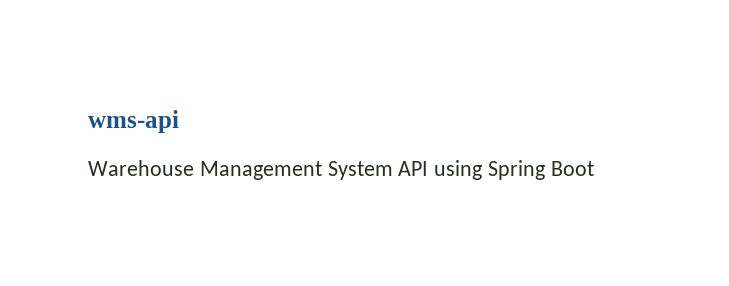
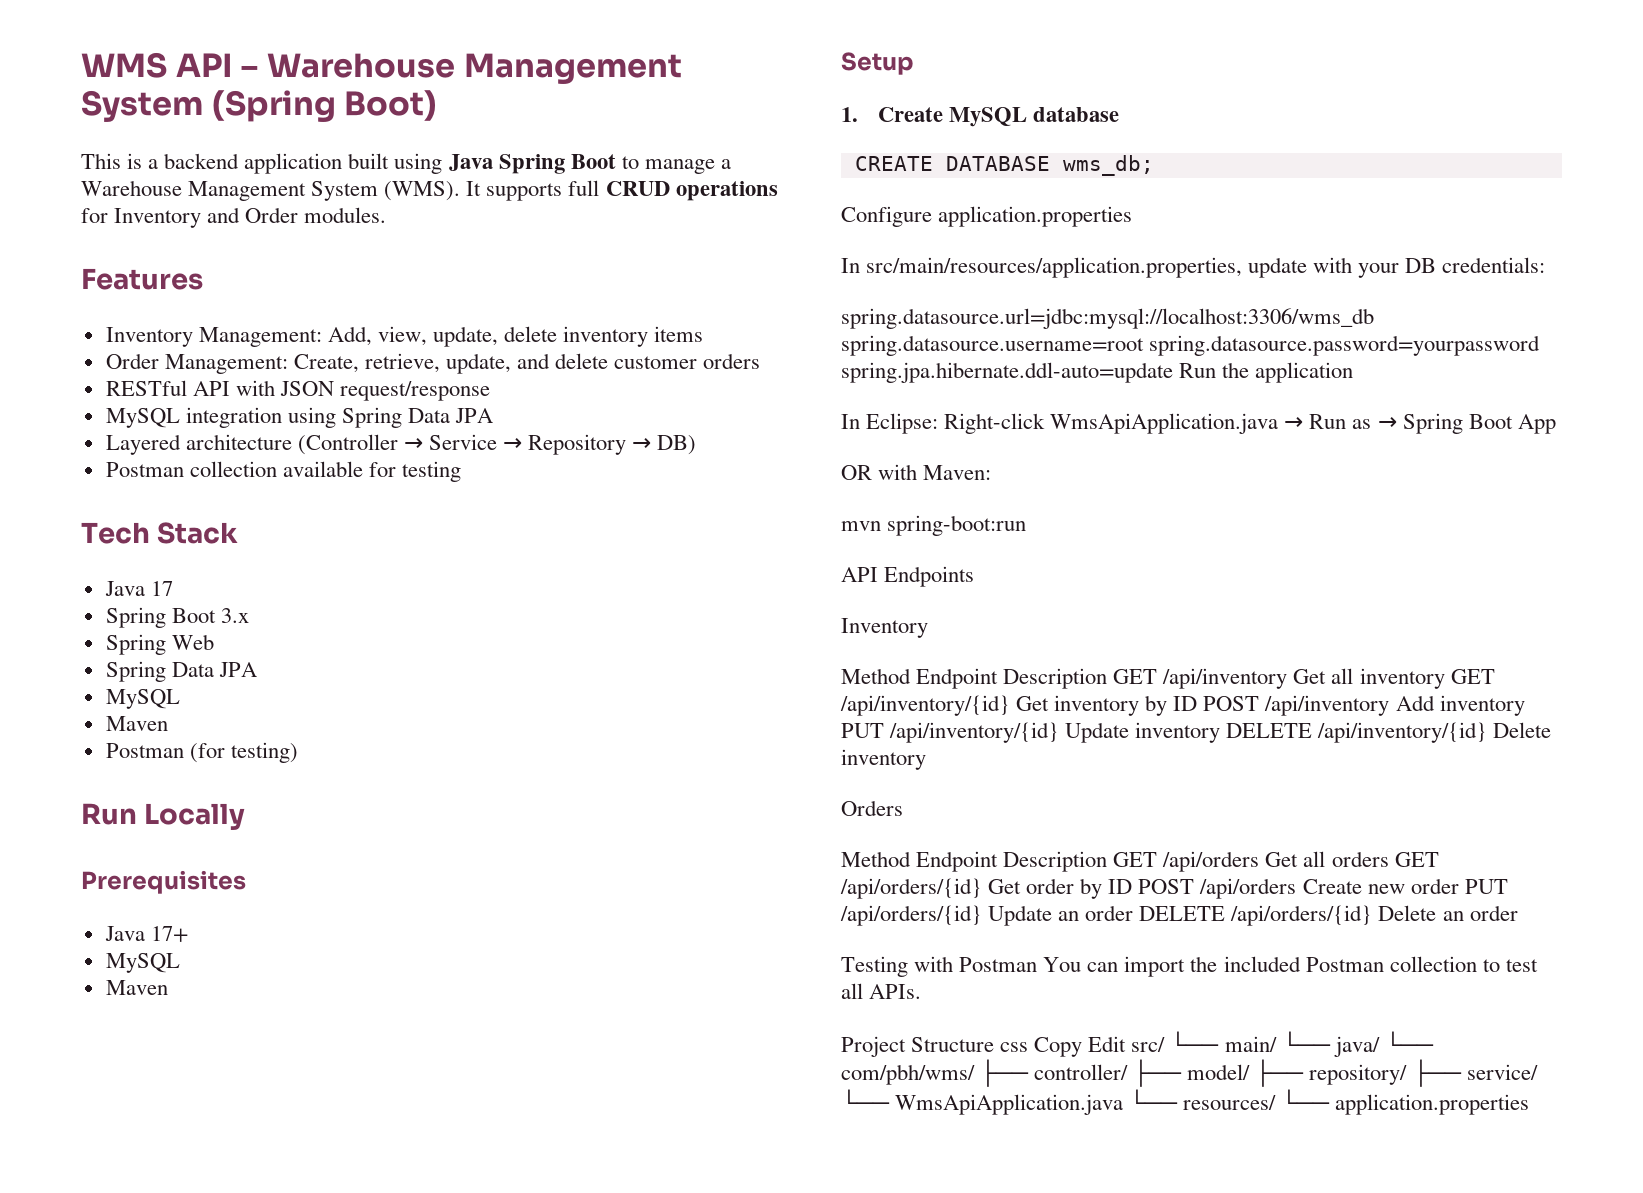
[88,110,179,133] [88,160,594,180] wms-api // Warehouse Management System API using Spring Boot -> [81,52,682,84] [81,90,438,122] [81,153,731,174] [81,180,778,201] [81,207,387,228] [81,268,203,290] [105,326,704,347] [105,353,761,374] [105,380,491,401] [105,407,494,428] [105,434,697,455] [105,461,462,482] [81,522,239,544] [104,581,173,596] [105,607,249,628] [105,634,214,655] [105,661,257,682] [105,689,180,709] [105,716,168,731] [105,742,298,763] [81,803,246,830] [81,870,246,894] [104,926,188,942] [105,953,180,973] [105,980,168,995] [841,52,914,75] [841,107,1120,127] [854,155,1154,176] [841,206,1133,227] [841,257,1546,278] [841,308,1374,329] [841,335,1541,356] [841,362,1354,383] [841,413,1556,434] [841,464,992,480] [841,515,1027,536] [841,566,975,587] [841,618,928,638] [841,668,1495,689] [840,695,1525,716] [841,722,1552,743] [841,749,926,770] [841,800,903,816] [841,851,1439,872] [840,878,1508,899] [840,905,1518,926] [841,956,1538,977] [841,983,922,999] [841,1031,1434,1057] [841,1059,1538,1087] [841,1089,1530,1115] WMS API – Warehouse Management System (Spring Boot) // This is a backend application built using Java Spring Boot to manage a Warehouse Management System (WMS). It supports full CRUD operations for Inventory and Order modules. // Features // Inventory Management: Add, view, update, delete inventory items // Order Management: Create, retrieve, update, and delete customer orders // RESTful API with JSON request/response // MySQL integration using Spring Data JPA // Layered architecture (Controller → Service → Repository → DB) // Postman collection available for testing // Tech Stack // Java 17 // Spring Boot 3.x // Spring Web // Spring Data JPA // MySQL // Maven // Postman (for testing) // Run Locally // Prerequisites // Java 17+ // MySQL // Maven // Setup // 1. Create MySQL database // CREATE DATABASE wms_db; // Configure application.properties // In src/main/resources/application.properties, update with your DB credentials: // spring.datasource.url=jdbc:mysql://localhost:3306/wms_db spring.datasource.username=root spring.datasource.password=yourpassword spring.jpa.hibernate.ddl-auto=update Run the application // In Eclipse: Right-click WmsApiApplication.java → Run as → Spring Boot App // OR with Maven: // mvn spring-boot:run // API Endpoints // Inventory // Method Endpoint Description GET /api/inventory Get all inventory GET /api/inventory/{id} Get inventory by ID POST /api/inventory Add inventory PUT /api/inventory/{id} Update inventory DELETE /api/inventory/{id} Delete inventory // Orders // Method Endpoint Description GET /api/orders Get all orders GET /api/orders/{id} Get order by ID POST /api/orders Create new order PUT /api/orders/{id} Update an order DELETE /api/orders/{id} Delete an order // Testing with Postman You can import the included Postman collection to test all APIs. // Project Structure css Copy Edit src/ └── main/ └── java/ └── com/pbh/wms/ ├── controller/ ├── model/ ├── repository/ ├── service/ └── WmsApiApplication.java └── resources/ └── application.properties

